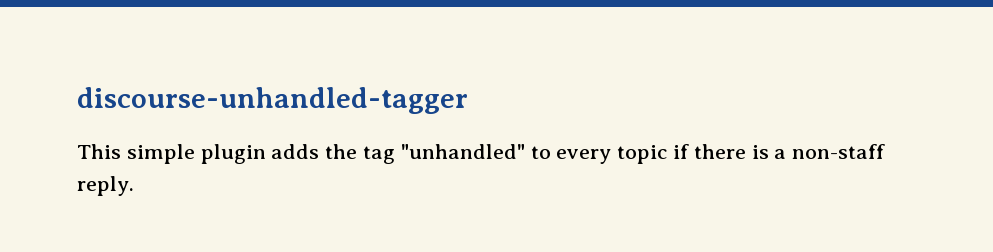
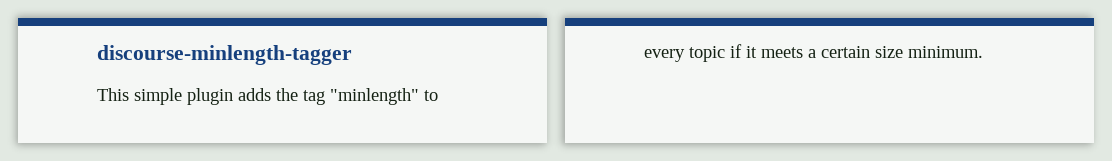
[77,87,468,114] discourse-unhandled-tagger -> [97,45,352,65] discourse-minlength-tagger
[400,144,525,159] "unhandled" -> [330,88,419,105] "minlength"
[693,144,886,159] [77,176,134,196] there is a non-staff reply. -> [746,46,983,58] it meets a certain size minimum.

